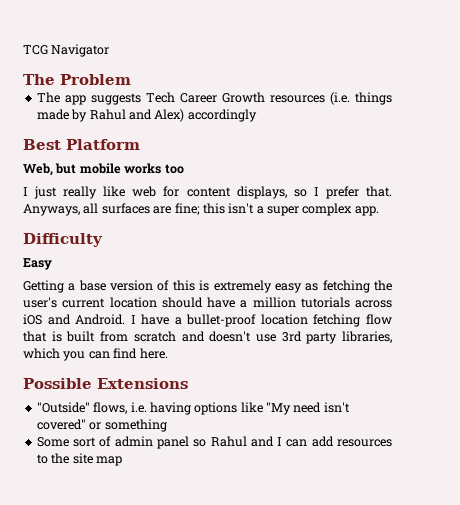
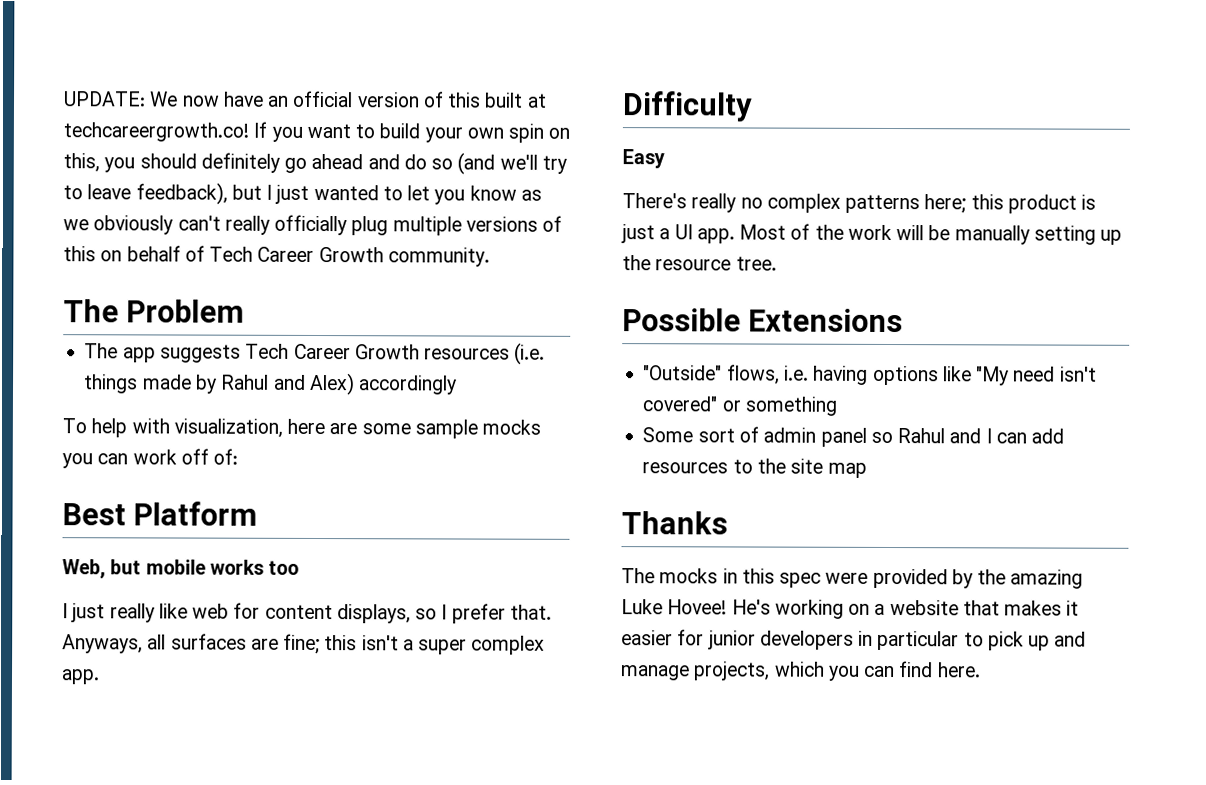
[23,44,110,57] TCG Navigator -> [63,90,547,108] [63,121,571,143] [63,152,567,175] [63,182,542,205] [63,214,563,236] [63,245,490,267] UPDATE: We now have an official version of this built at techcareergrowth.co! If you want to build your own spin on this, you should definitely go ahead and do so (and we'll try to leave feedback), but I just wanted to let you know as we obviously can't really officially plug multiple versions of this on behalf of Tech Career Growth community.
(257, 115) none -> [62,418,542,439] [62,448,239,469] // To help with visualization, here are some sample mocks you can work off of:
[23,280,393,293] [23,297,392,308] [23,314,392,327] [23,331,392,344] [23,348,168,361] Getting a base version of this is extremely easy as fetching the user's current location should have a million tutorials across iOS and Android. I have a bullet-proof location fetching flow that is built from scratch and doesn't use 3rd party libraries, which you can find here. -> [622,193,1097,214] [621,223,1123,245] [622,255,777,271] There's really no complex patterns here; this product is just a UI app. Most of the work will be manually setting up the resource tree.
(122, 461) none -> [621,511,728,535] [621,568,1084,589] [621,599,1080,619] [621,629,1087,651] [620,661,981,681] // Thanks // The mocks in this spec were provided by the amazing Luke Hovee! He's working on a website that makes it easier for junior developers in particular to pick up and manage projects, which you can find here.

